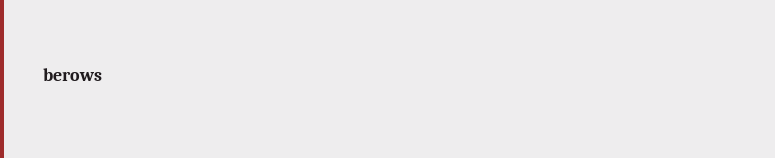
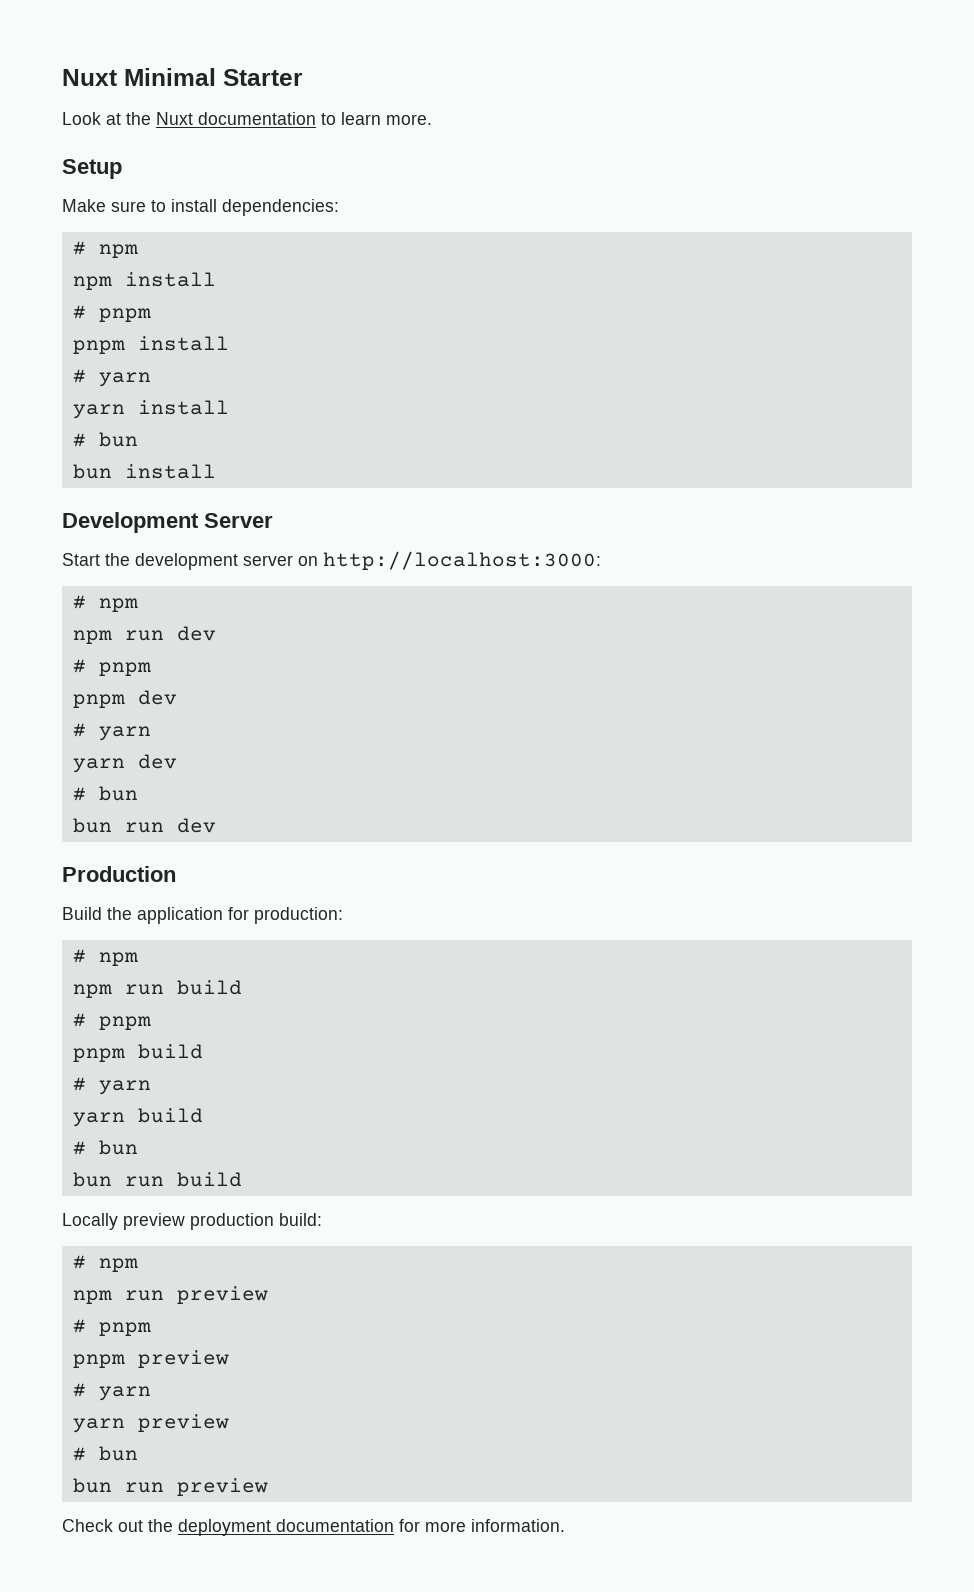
[43,68,102,81] berows -> [62,68,303,86] [62,112,432,125] [62,159,122,179] [62,199,339,216] [72,241,138,258] [72,272,216,290] [72,305,151,322] [72,336,229,354] [72,369,151,387] [72,400,229,419] [72,432,138,447] [72,464,216,479] [62,512,273,533] [62,551,601,570] [72,595,138,612] [72,626,216,644] [72,659,151,676] [72,690,177,708] [72,723,151,741] [72,754,177,773] [72,786,138,801] [72,818,216,833] [62,866,176,882] [62,907,343,924] [72,949,138,966] [72,980,242,998] [72,1013,151,1030] [72,1044,203,1062] [72,1077,151,1095] [72,1108,203,1127] [72,1140,138,1155] [72,1172,242,1187] [62,1213,322,1230] [72,1255,138,1272] [72,1286,268,1304] [72,1319,151,1336] [72,1350,229,1368] [72,1383,151,1401] [72,1414,229,1433] [72,1446,138,1461] [72,1478,268,1496] [62,1519,565,1536] Nuxt Minimal Starter // Look at the Nuxt documentation to learn more. // Setup // Make sure to install dependencies: // # npm // npm install // # pnpm // pnpm install // # yarn // yarn install // # bun // bun install // Development Server // Start the development server on http://localhost:3000: // # npm // npm run dev // # pnpm // pnpm dev // # yarn // yarn dev // # bun // bun run dev // Production // Build the application for production: // # npm // npm run build // # pnpm // pnpm build // # yarn // yarn build // # bun // bun run build // Locally preview production build: // # npm // npm run preview // # pnpm // pnpm preview // # yarn // yarn preview // # bun // bun run preview // Check out the deployment documentation for more information.

